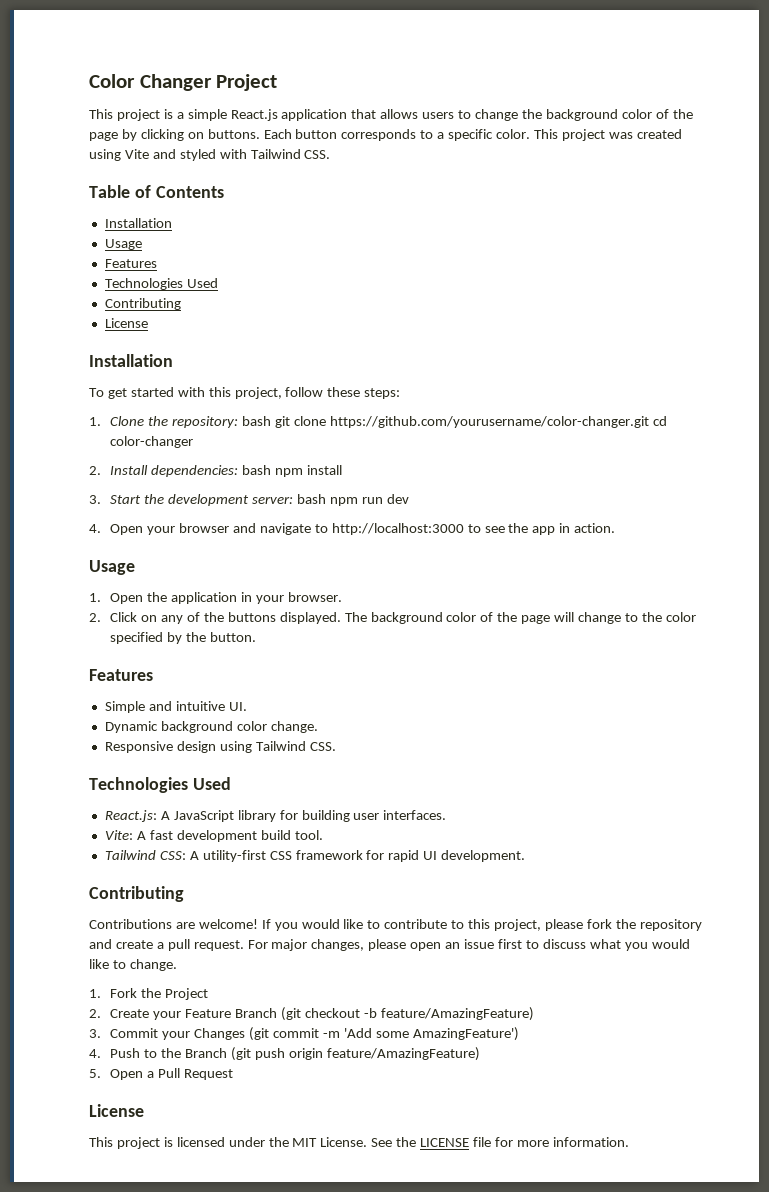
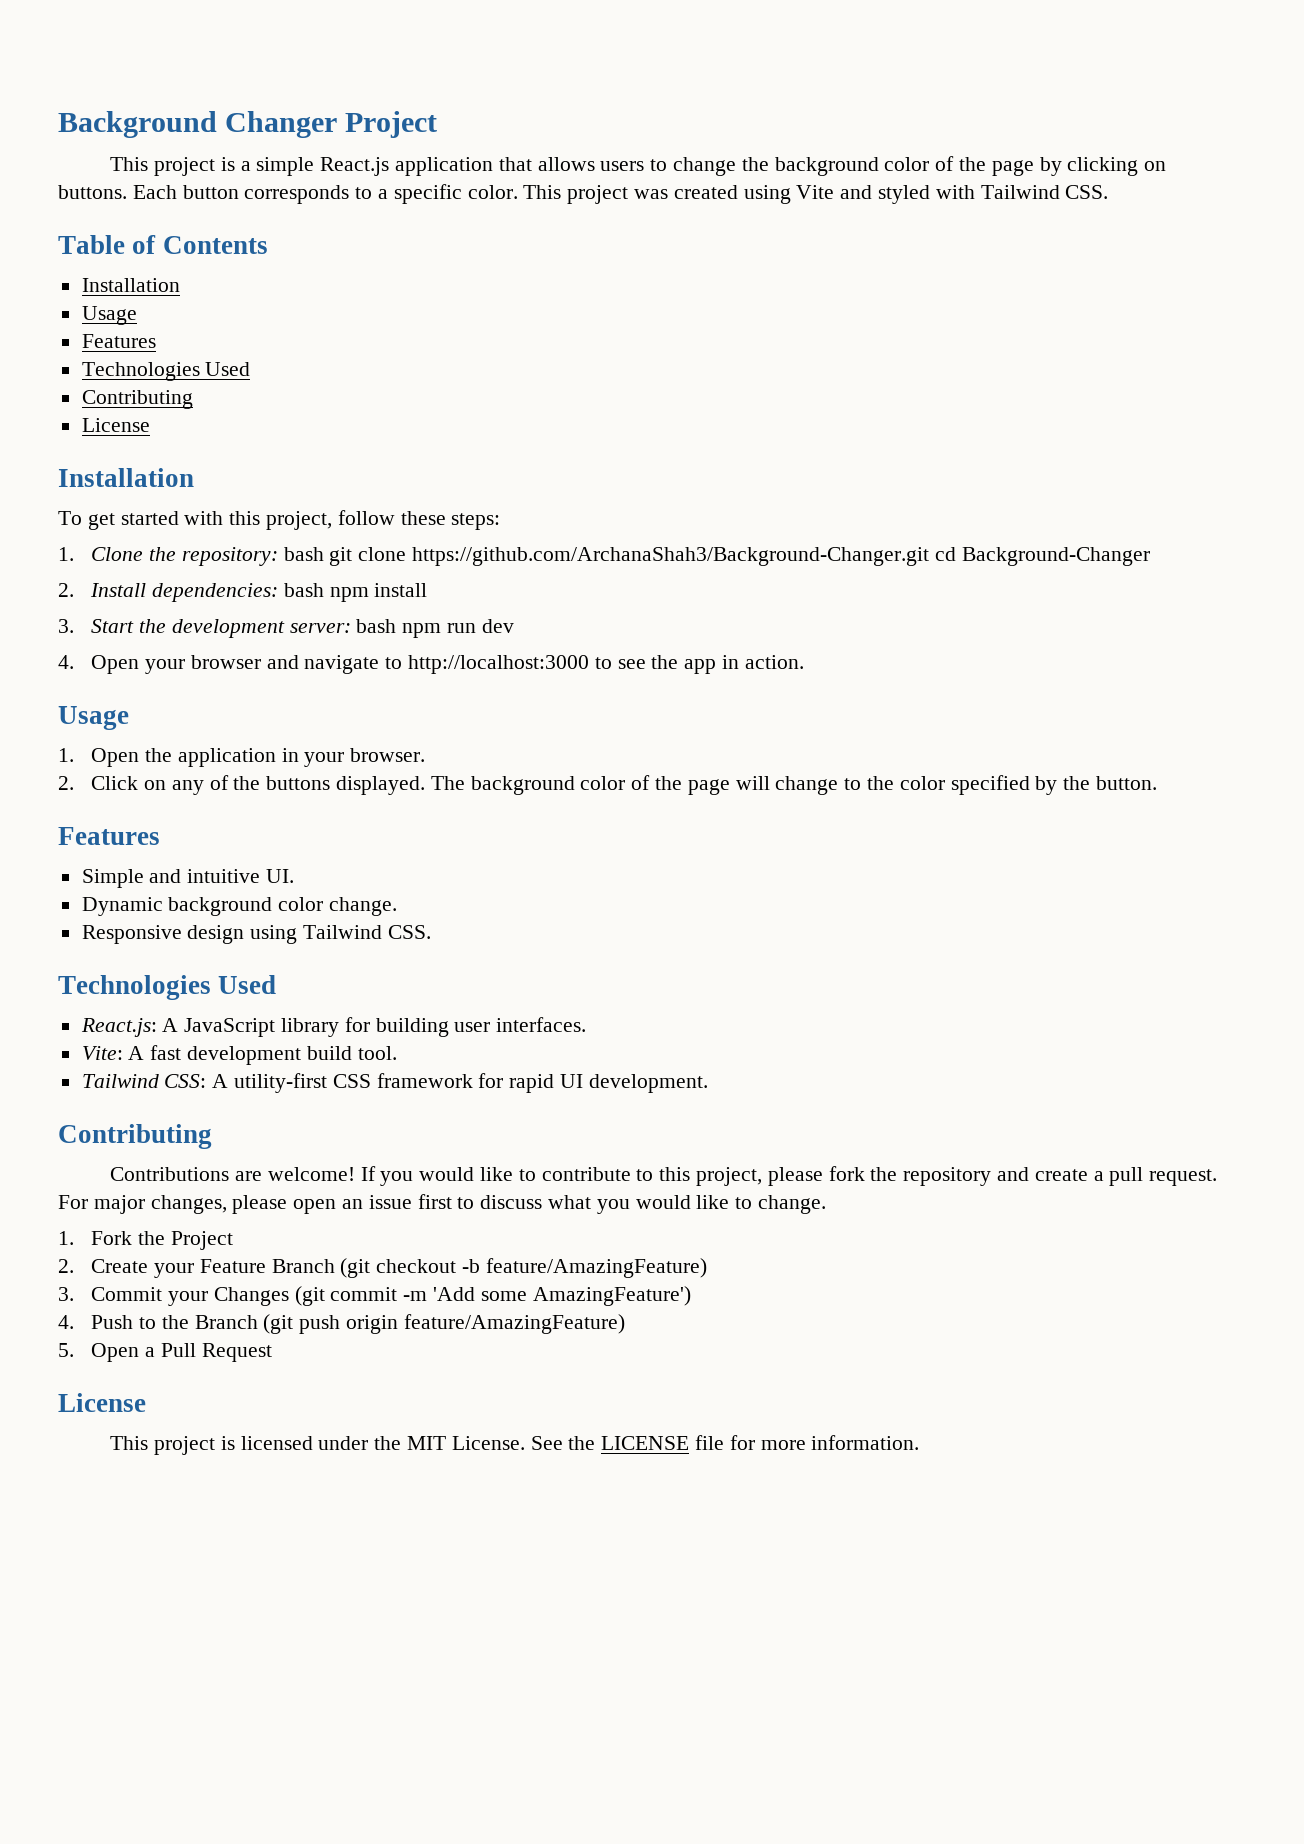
[89,74,135,88] Color -> [58,111,217,138] Background
[329,416,667,428] [110,436,194,448] https://github.com/yourusername/color-changer.git cd color-changer -> [411,547,1150,566] https://github.com/ArchanaShah3/Background-Changer.git cd Background-Changer

